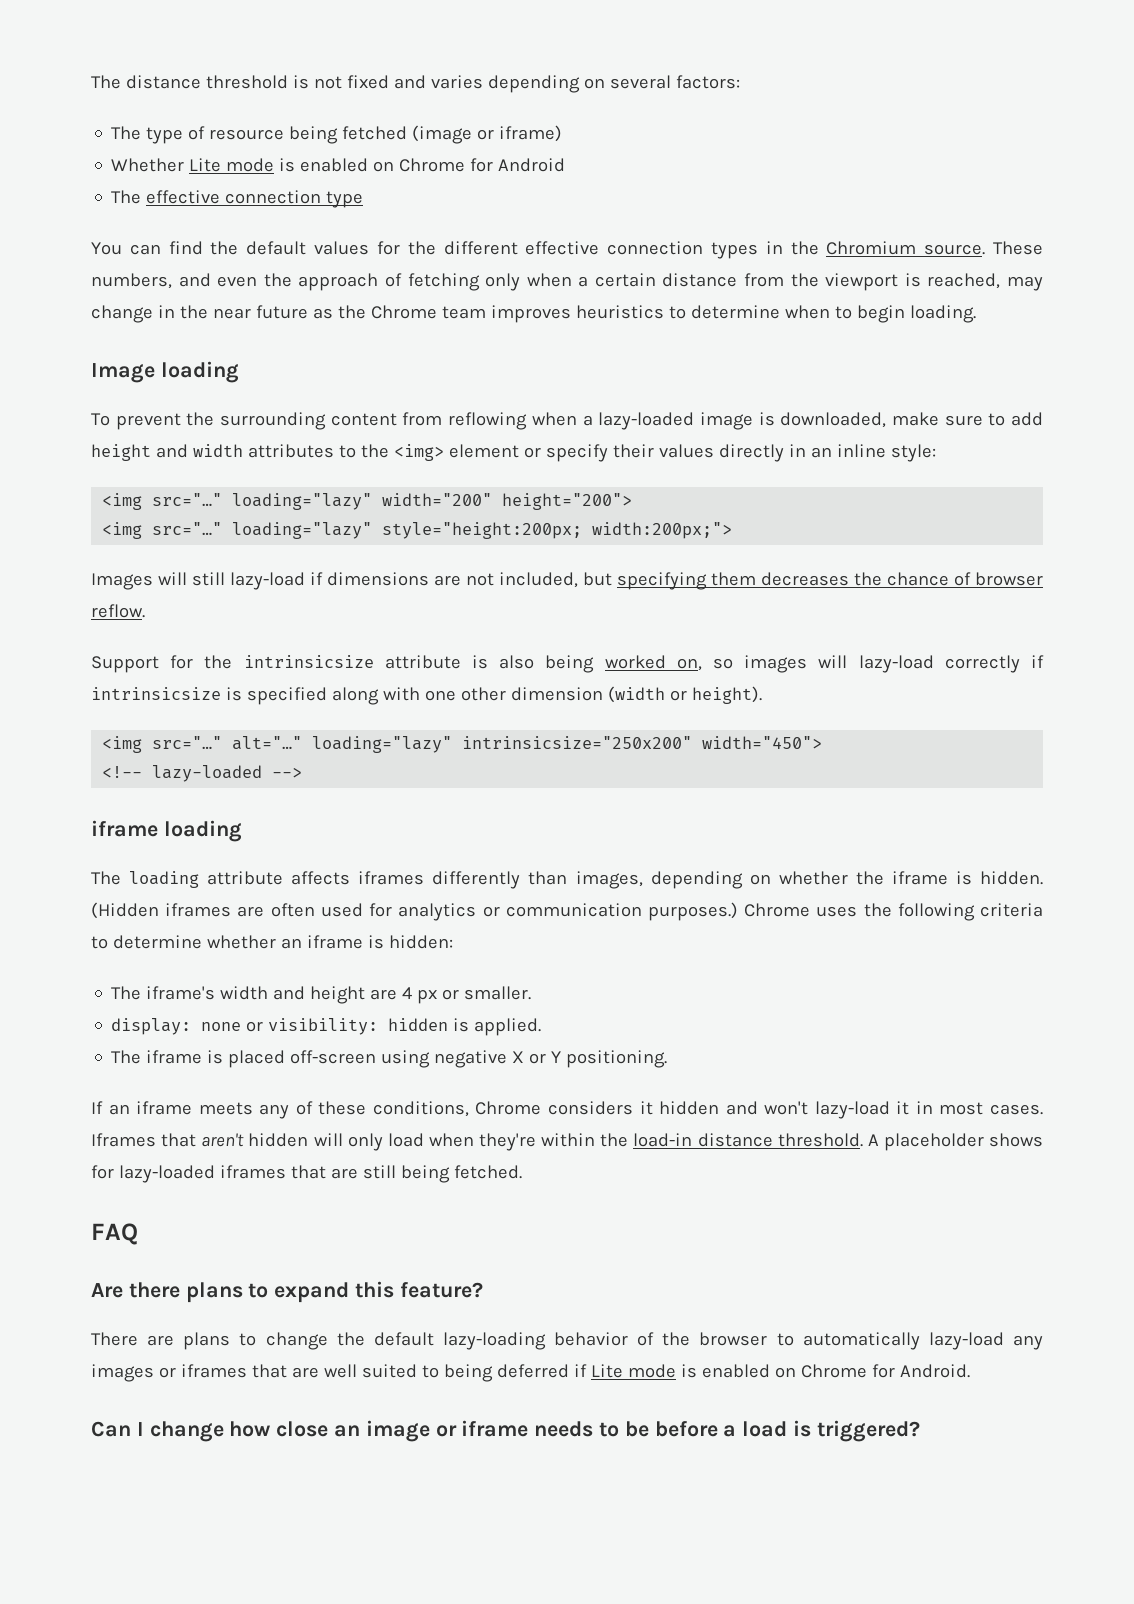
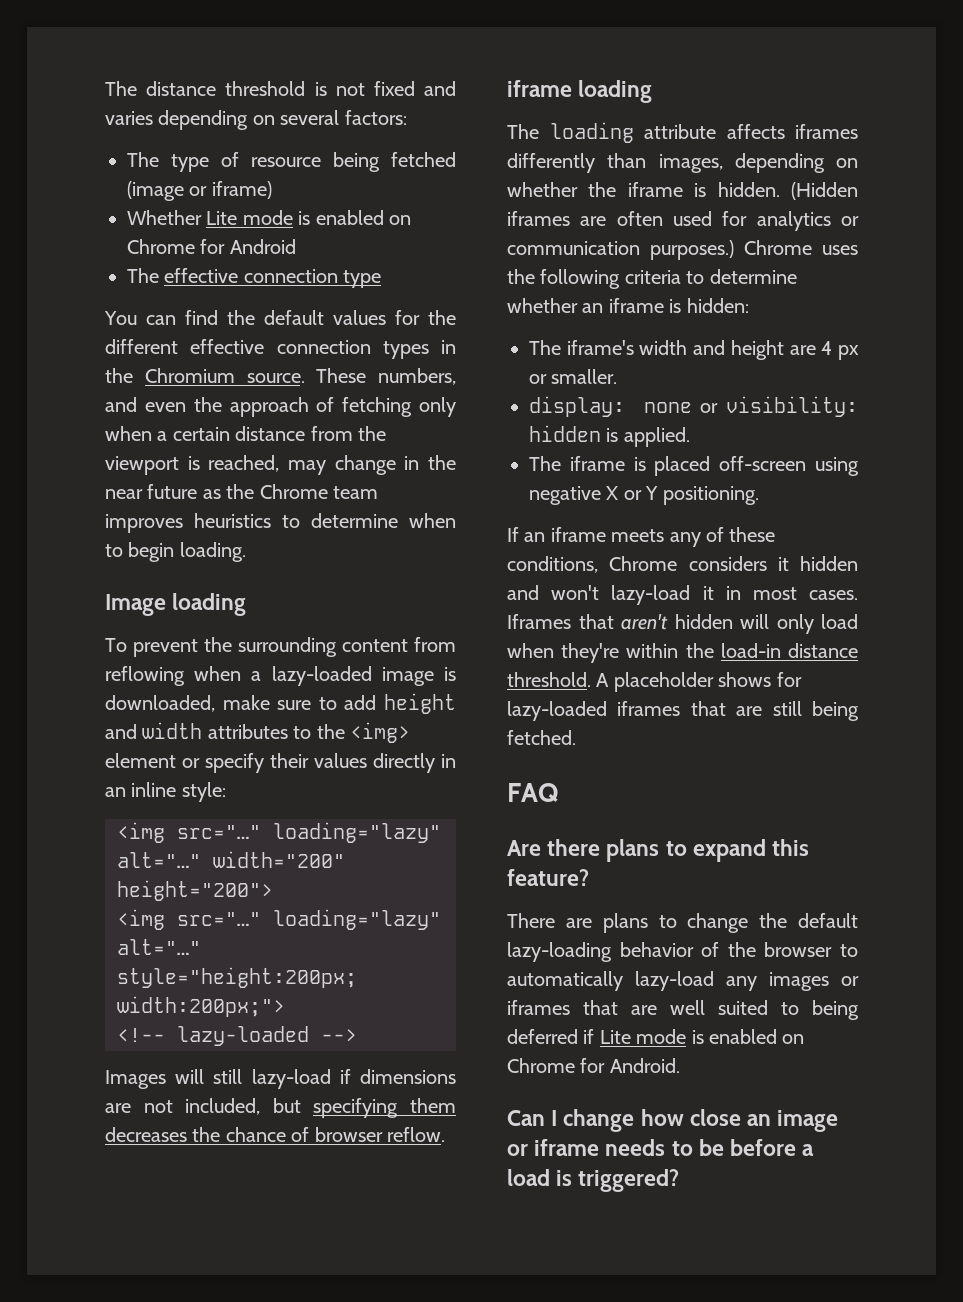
(373, 501) none -> [117,852,201,868] alt="…"
(373, 530) none -> [117,939,201,955] alt="…"
(733, 530) none -> [117,1026,357,1046] // <!-- lazy-loaded -->
[91,655,1045,673] [91,686,762,705] [102,736,823,753] [102,765,303,782] // Support for the intrinsicsize attribute is also being worked on, so images will lazy-load correctly if intrinsicsize is specified along with one other dimension (width or height). // <img src="…" alt="…" loading="lazy" intrinsicsize="250x200" width="450"> // <!-- lazy-loaded --> -> (445, 1134) none

